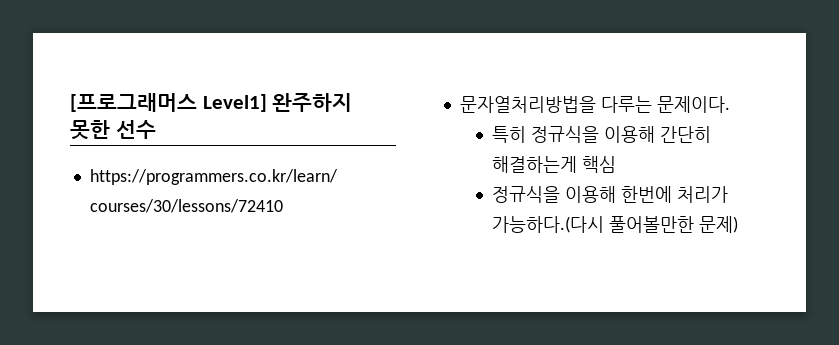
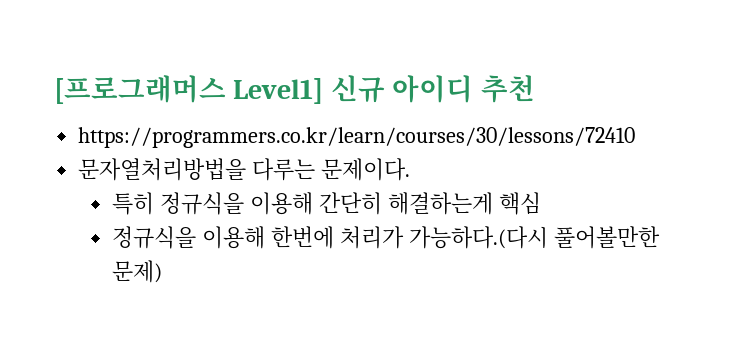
[272,93,353,112] [70,120,156,140] 완주하지 못한 선수 -> [330,75,535,103] 신규 아이디 추천

